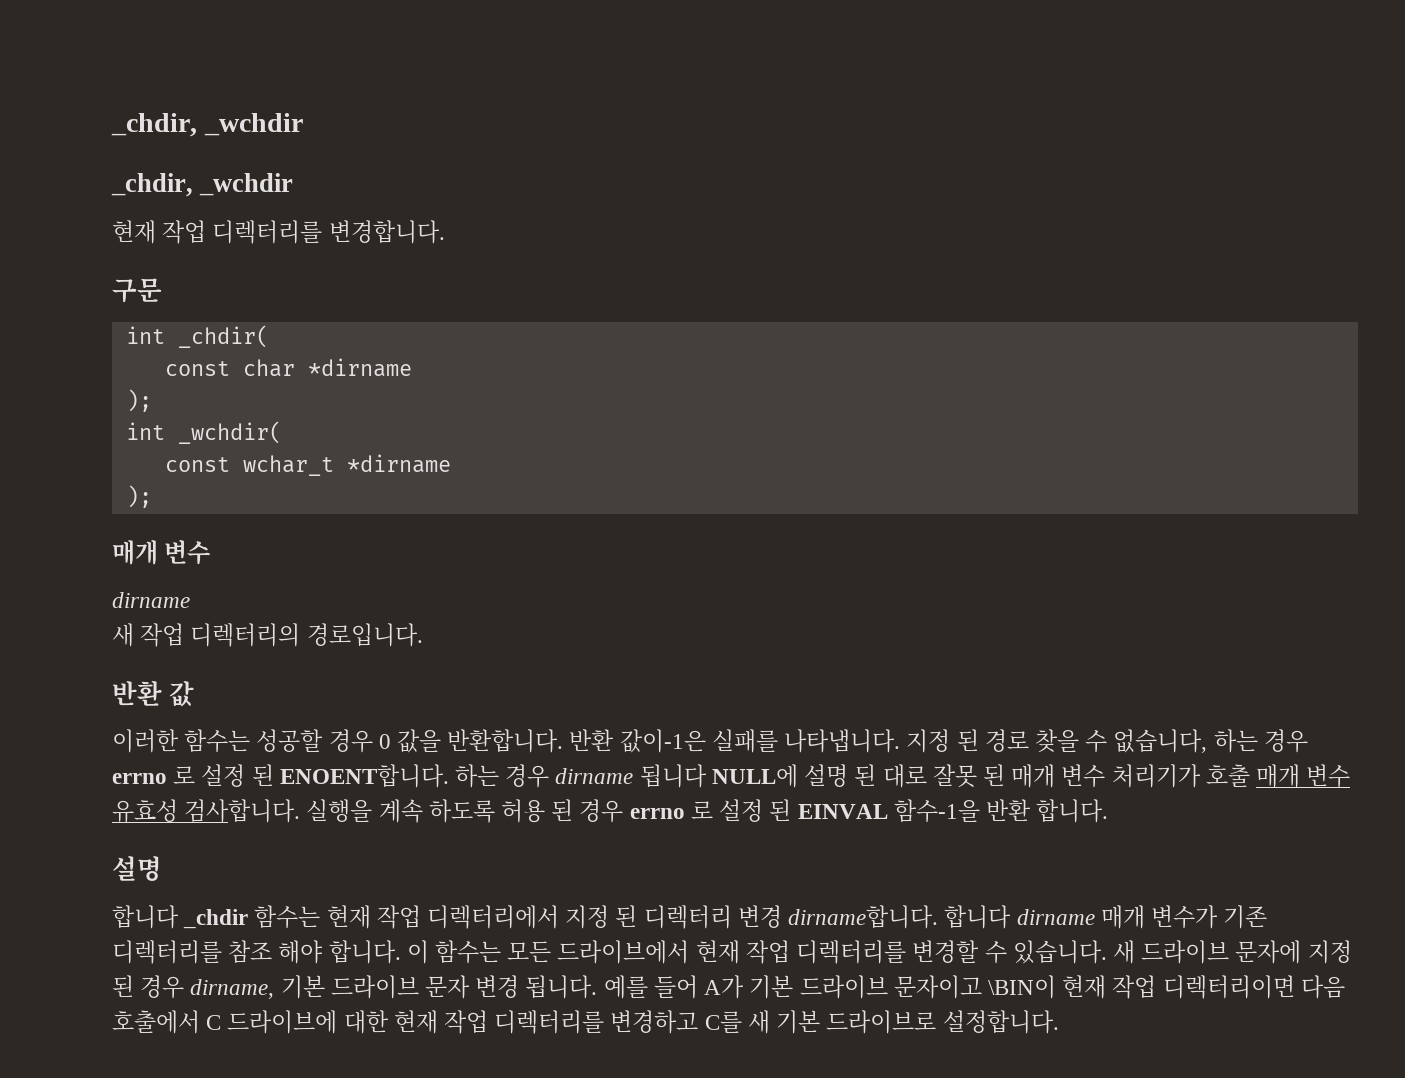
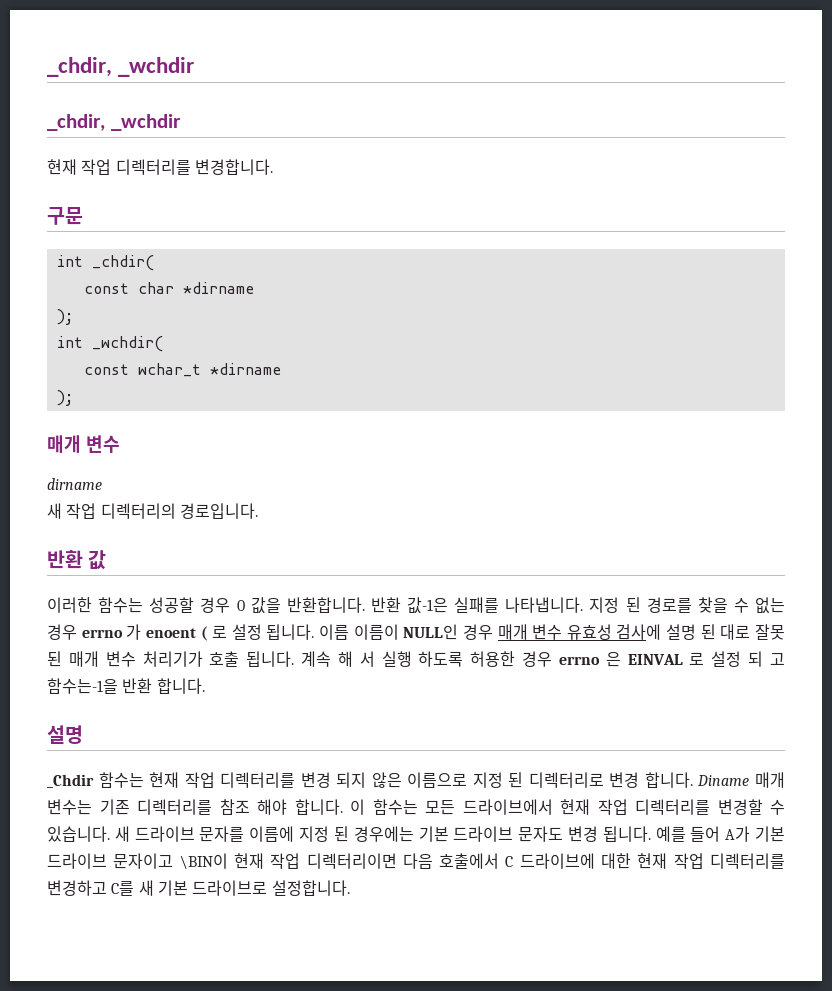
[619,729,706,753] 값이-1은 -> [407,597,448,614] 값-1은
[984,729,1029,752] 경로 -> [646,597,692,613] 경로를
[1113,729,1308,753] [112,764,798,788] 없습니다, 하는 경우 errno 로 설정 된 ENOENT합니다. 하는 경우 dirname 됩니다 NULL에 -> [755,597,785,614] [47,624,662,641] 없는 경우 errno 가 enoent ( 로 설정 됩니다. 이름 이름이 NULL인 경우 매개 변수 유효성 검사에
[1255,764,1351,788] [112,799,980,823] 매개 변수 유효성 검사합니다. 실행을 계속 하도록 허용 된 경우 errno 로 설정 된 EINVAL 함수-1을 -> [246,651,786,667] [47,678,118,694] 됩니다. 계속 해 서 실행 하도록 허용한 경우 errno 은 EINVAL 로 설정 되 고 함수는-1을
[112,905,249,929] 합니다 _chdir -> [47,774,94,788] _Chdir
[427,905,1218,929] 디렉터리에서 지정 된 디렉터리 변경 dirname합니다. 합니다 dirname 매개 변수가 -> [220,772,785,788] [47,799,92,815] 디렉터리를 변경 되지 않은 이름으로 지정 된 디렉터리로 변경 합니다. Diname 매개 변수는
[1235,940,1352,964] [112,975,471,999] 문자에 지정 된 경우 dirname, 기본 드라이브 문자 -> [199,826,564,842] 문자를 이름에 지정 된 경우에는 기본 드라이브 문자도

